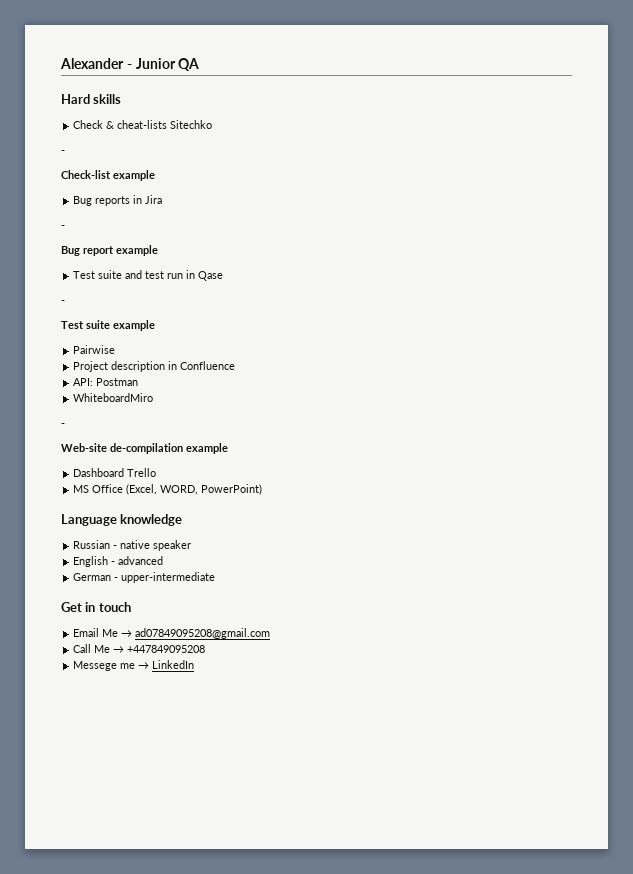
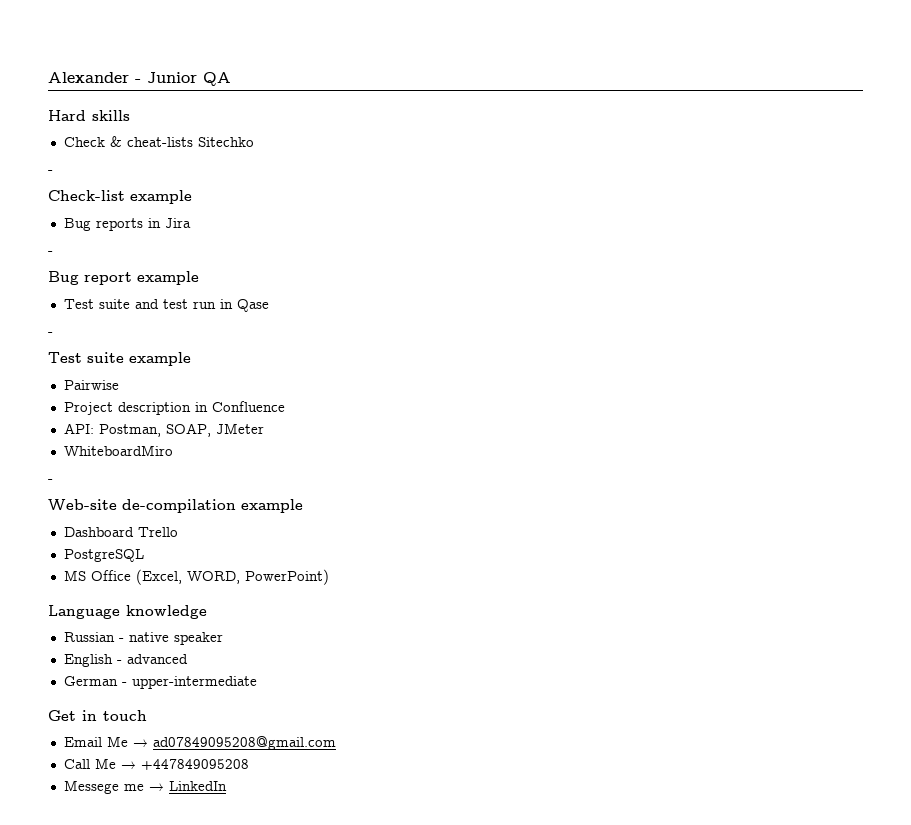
[96,378,139,386] Postman -> [98,423,264,437] Postman, SOAP, JMeter
(157, 472) none -> [63,549,144,562] // PostgreSQL

